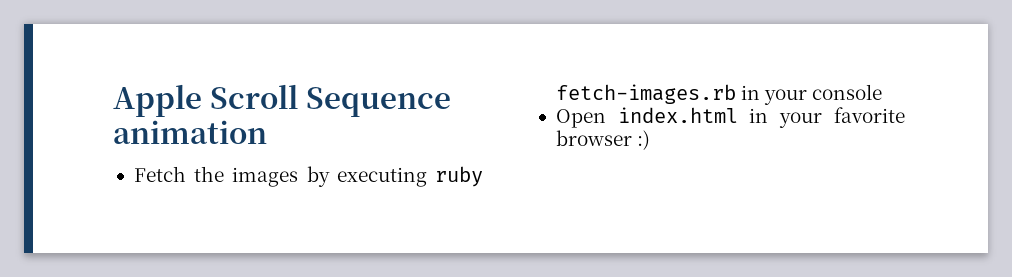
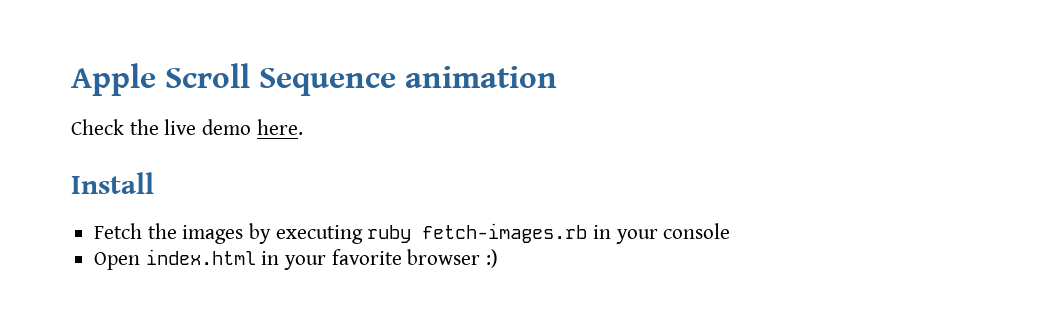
(267, 132) none -> [71,119,303,135] [71,172,154,194] // Check the live demo here. // Install

